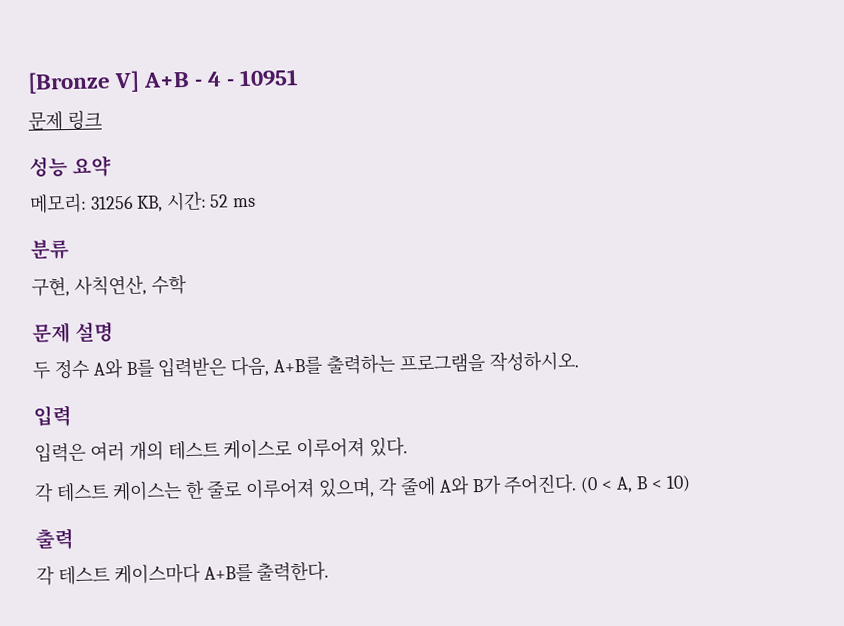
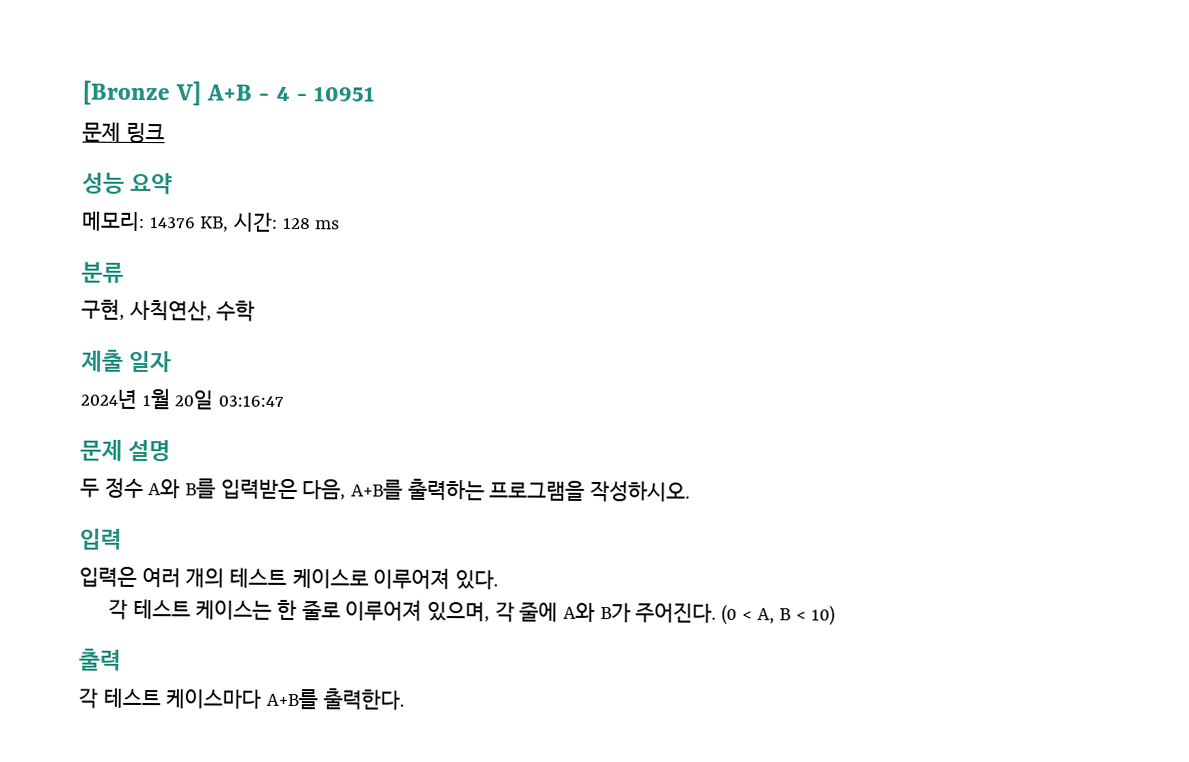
[89,195,134,210] 31256 -> [149,217,196,229] 14376
[209,194,230,208] 52 -> [282,217,311,230] 128
(187, 285) none -> [81,349,173,373] [80,387,285,410] // 제출 일자 // 2024년 1월 20일 03:16:47

